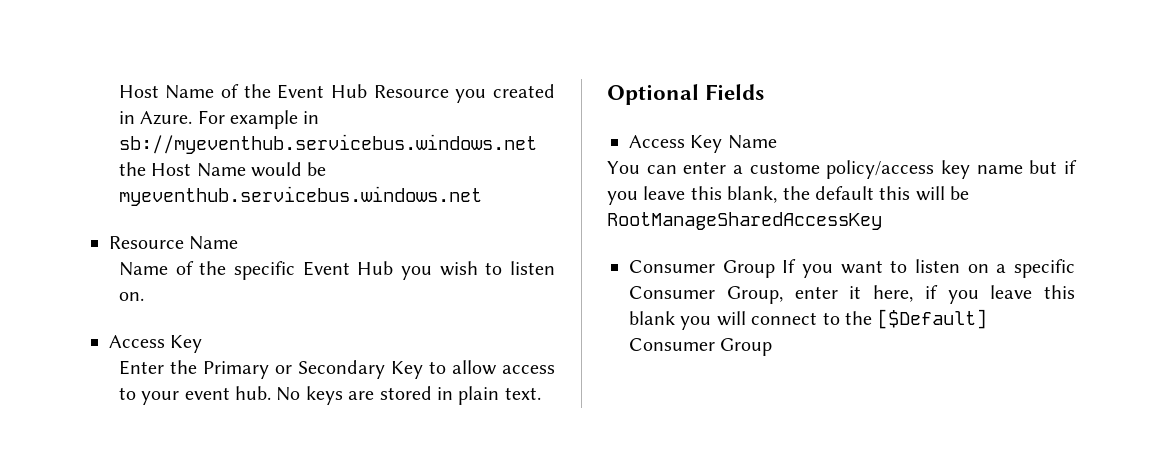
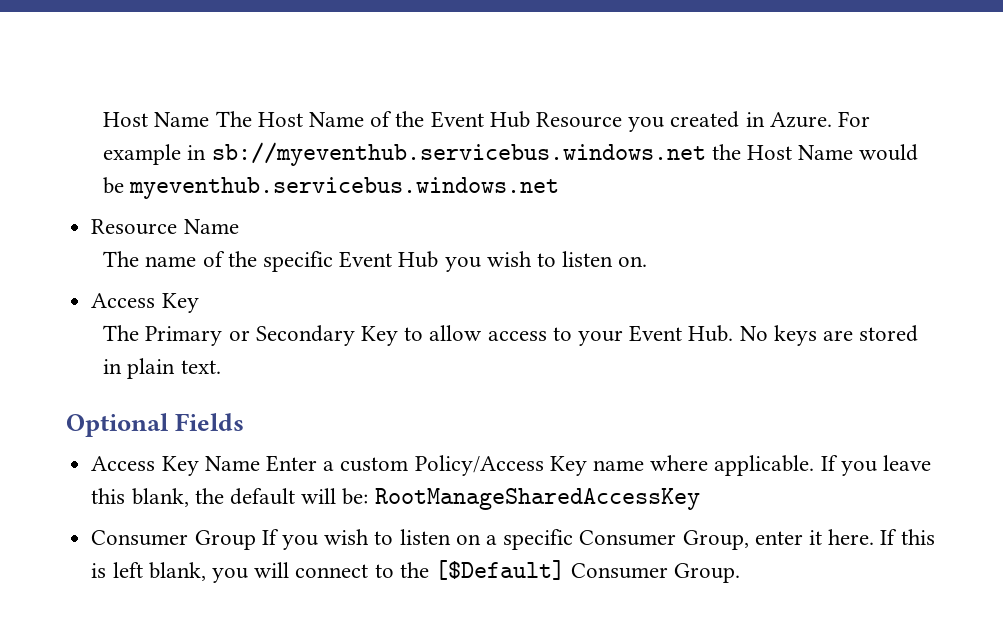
[118,85,215,99] Host Name -> [103,111,364,127] Host Name The Host Name
[118,262,168,276] Name -> [103,251,197,267] The name
[118,360,197,375] Enter the -> [103,325,140,341] The
[184,386,272,400] event hub. -> [629,325,734,342] Event Hub.
[607,160,1077,179] // You can enter a custome policy/access key name but if -> [265,455,838,476] Enter a custom Policy/Access Key name where applicable. If
[879,186,970,201] this will be -> [301,488,369,505] will be:
[840,260,883,274] want -> [324,529,370,545] wish
[873,285,1075,304] [629,311,675,325] here, if you leave this blank -> [828,529,935,545] [91,562,206,581] here. If this is left blank,
[720,338,773,356] Group -> [674,563,741,583] Group.

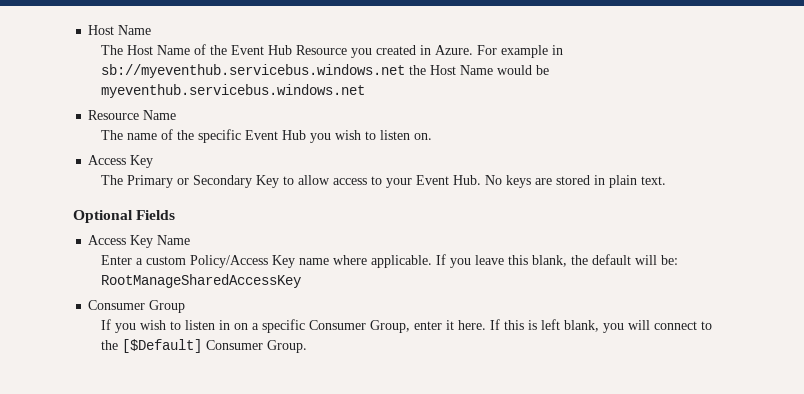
[103,112,210,127] Host Name -> [88,25,152,35] Host Name //
(260, 463) none -> (191, 240) //
(256, 540) none -> (186, 306) //
(451, 537) none -> [218,320,230,330] in

